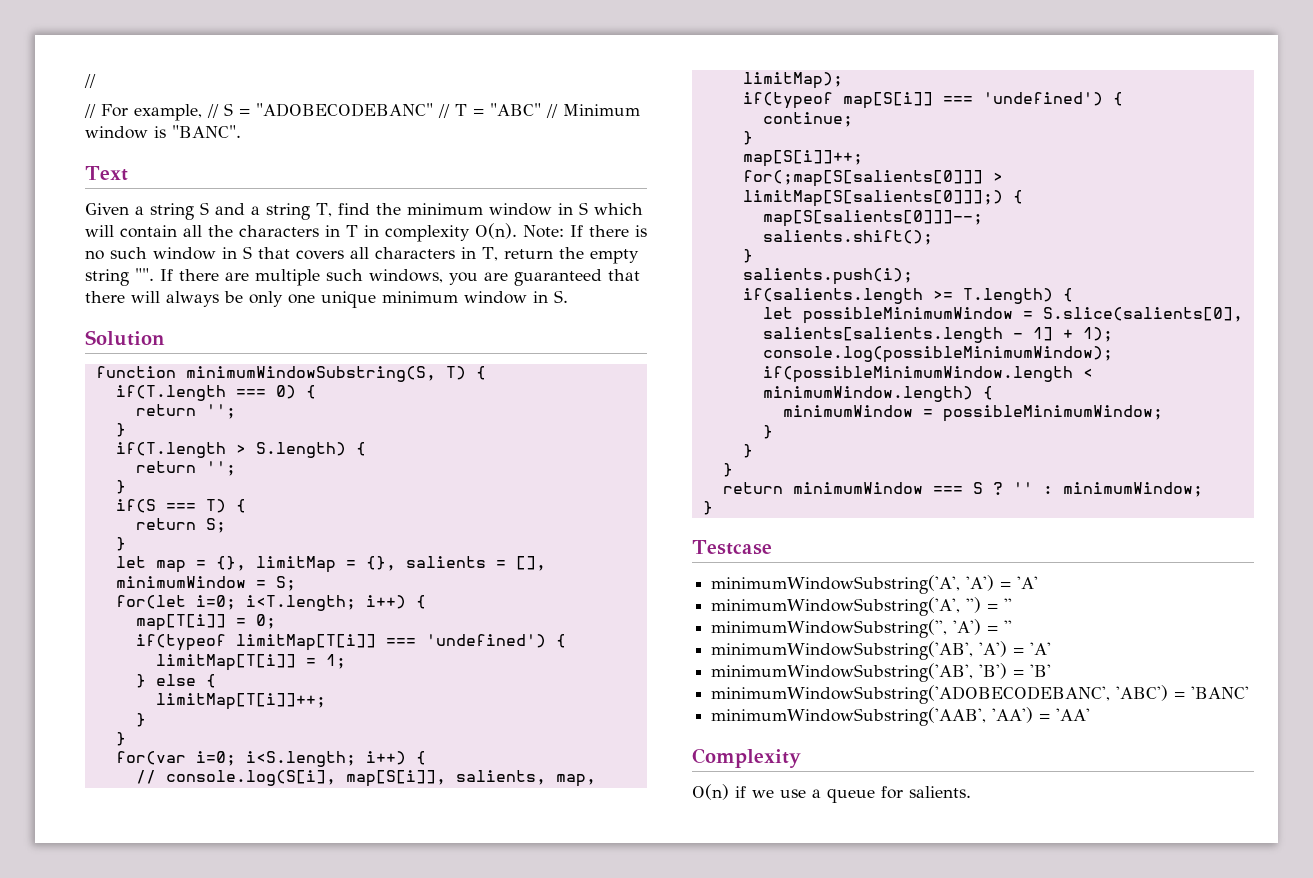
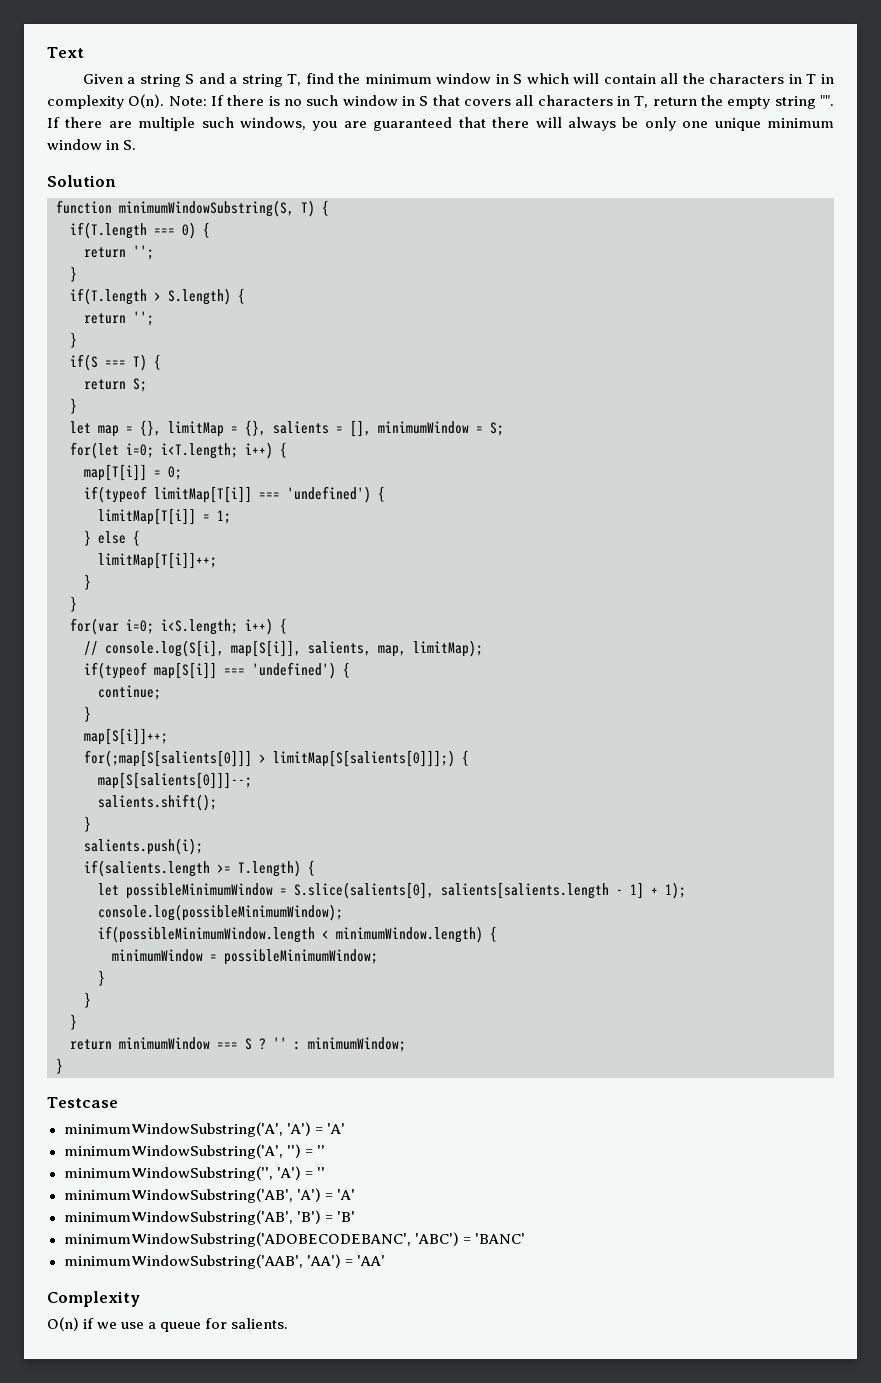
[84,74,96,88] [84,103,640,121] [85,125,241,139] // // // For example, // S = "ADOBECODEBANC" // T = "ABC" // Minimum window is "BANC". // -> (47, 52) none

